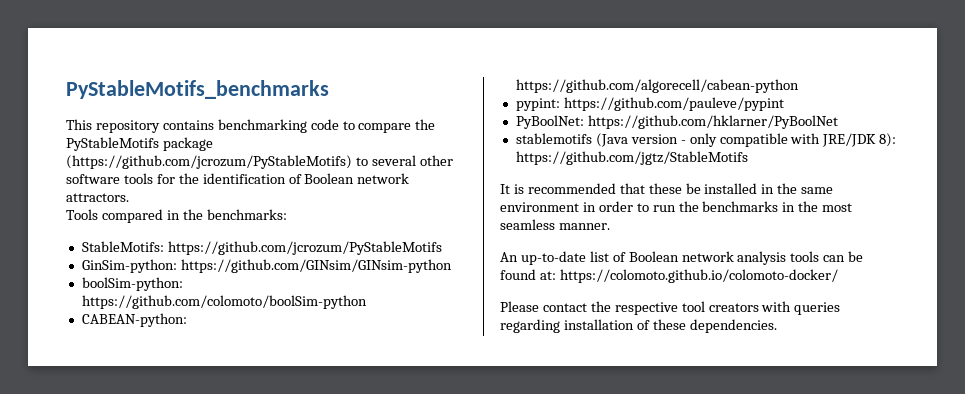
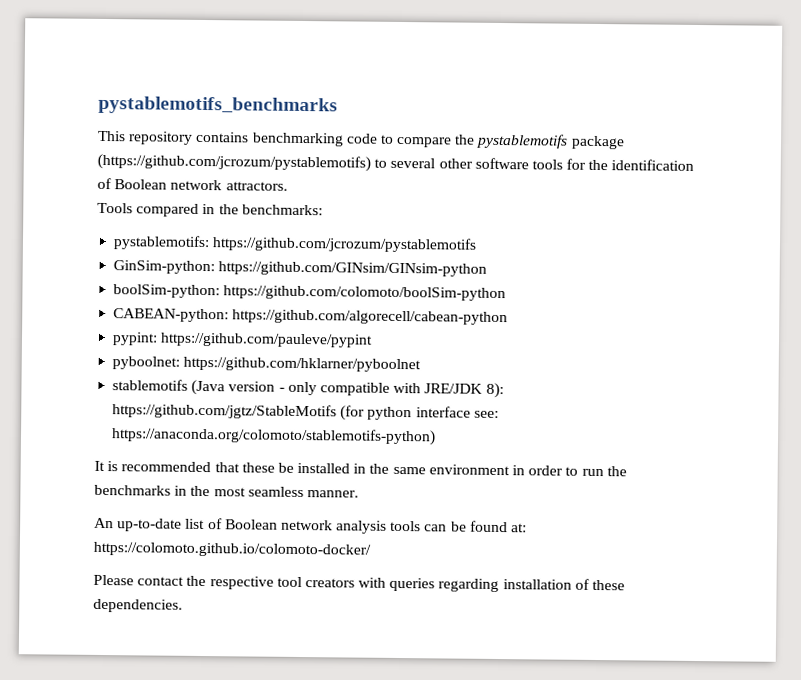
[66,80,329,99] PyStableMotifs_benchmarks -> [98,95,338,116] pystablemotifs_benchmarks
[66,137,213,151] [66,155,352,169] PyStableMotifs package (https://github.com/jcrozum/PyStableMotifs) -> [476,133,625,150] [97,153,371,172] pystablemotifs package (https://github.com/jcrozum/pystablemotifs)
[81,241,442,255] StableMotifs: https://github.com/jcrozum/PyStableMotifs -> [113,235,478,253] pystablemotifs: https://github.com/jcrozum/pystablemotifs
[515,115,838,129] PyBoolNet: https://github.com/hklarner/PyBoolNet -> [112,356,422,373] pyboolnet: https://github.com/hklarner/pyboolnet
(748, 158) none -> [340,405,499,421] [111,427,437,446] (for python interface see: https://anaconda.org/colomoto/stablemotifs-python)

